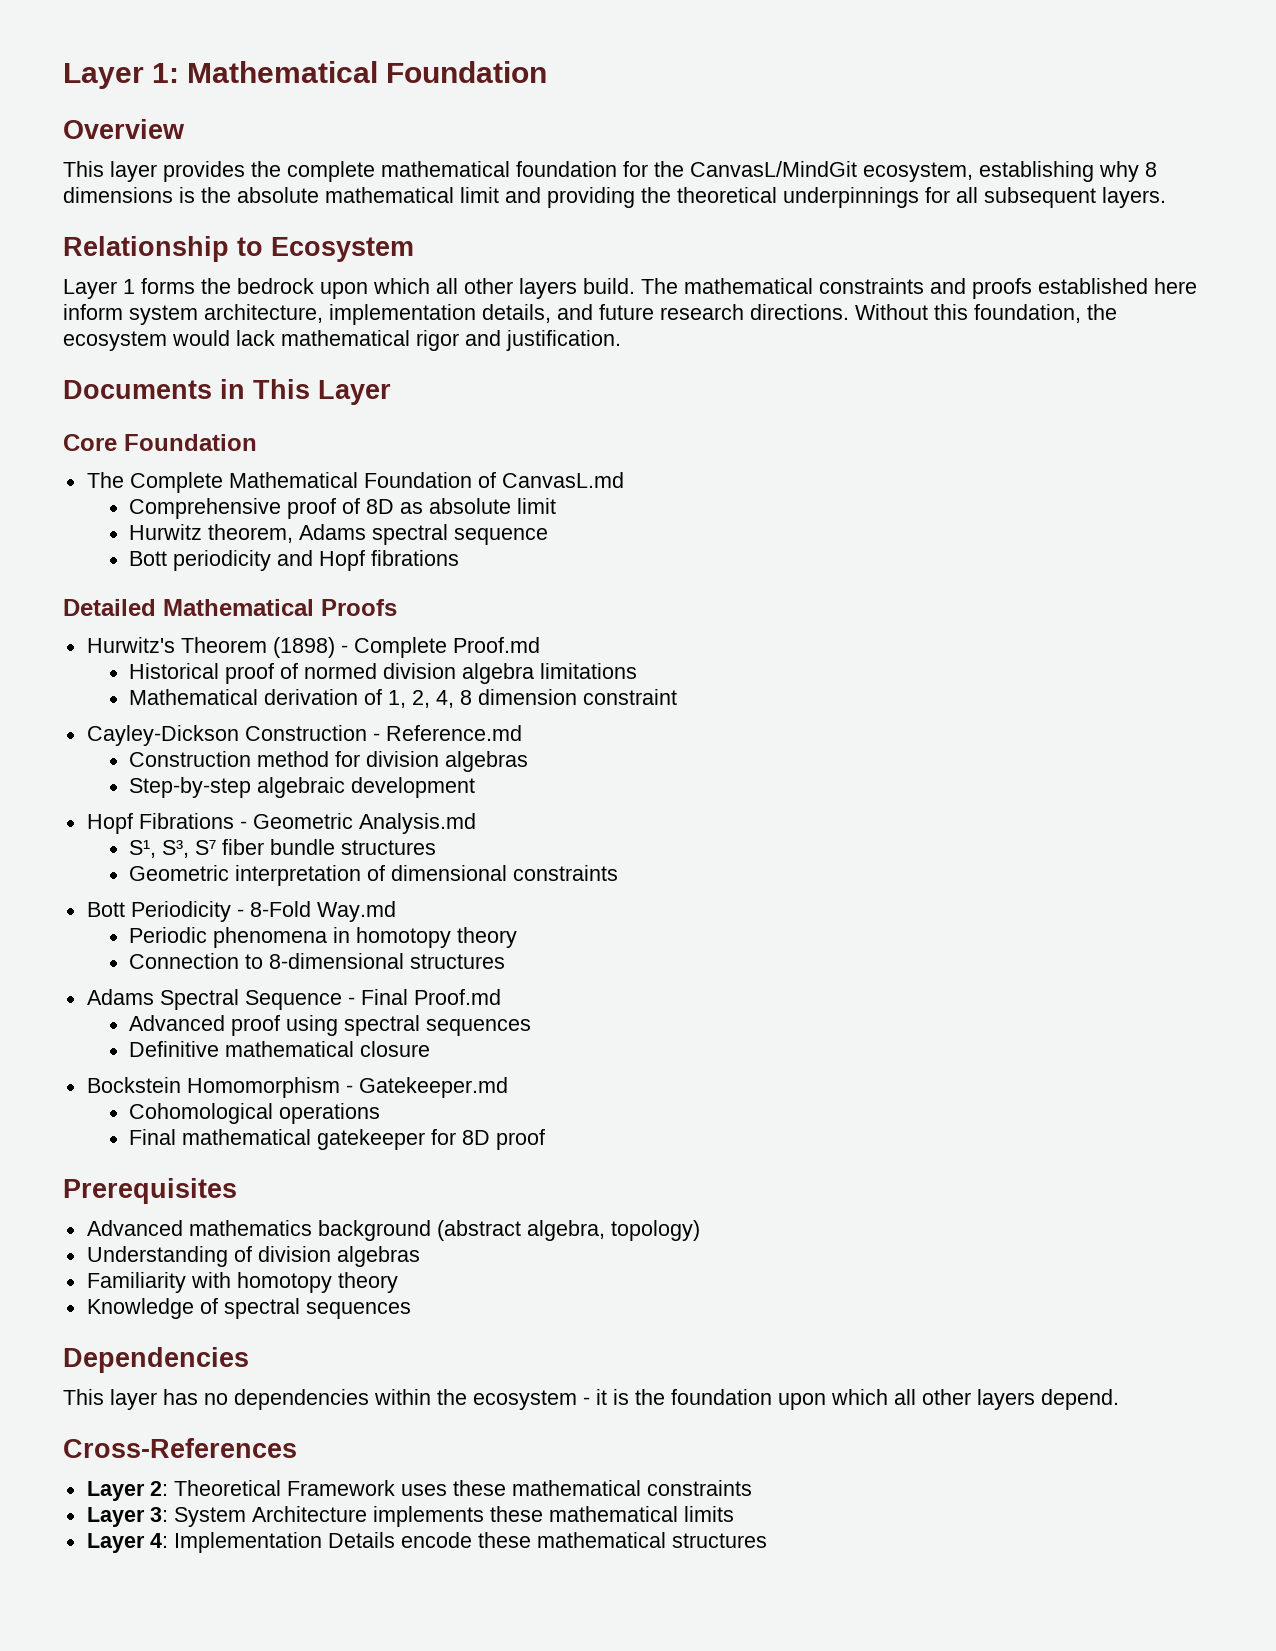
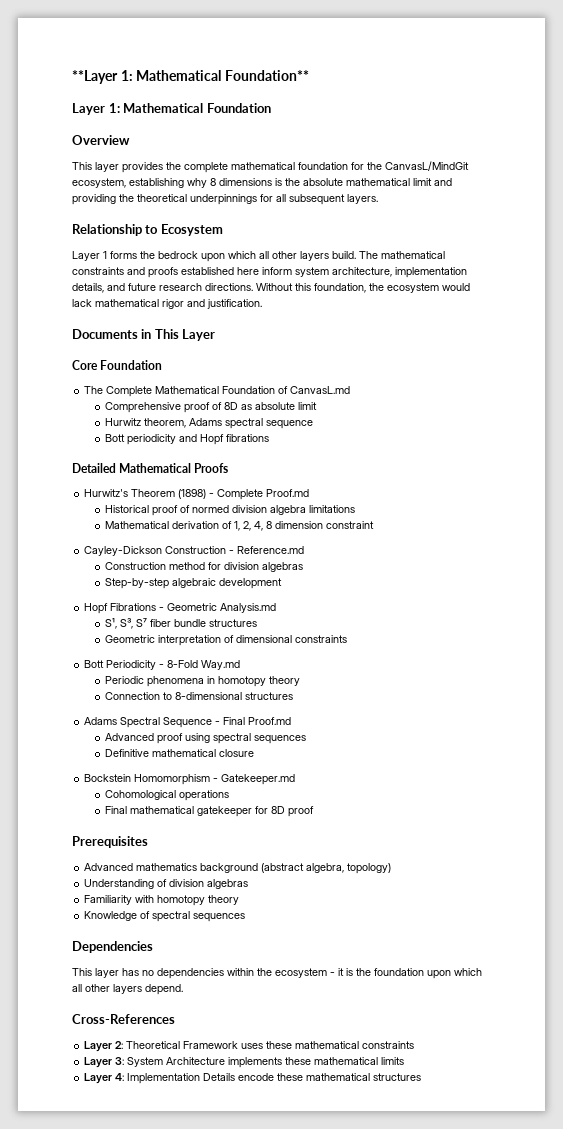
(63, 76) none -> [72,70,309,84] **Layer 1: Mathematical Foundation** //

